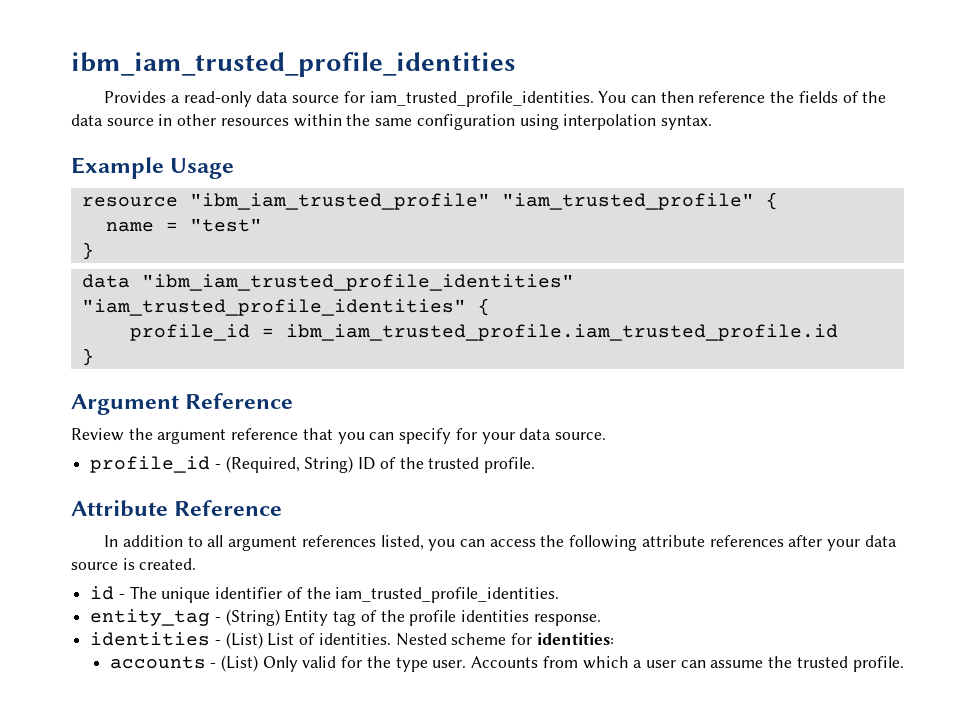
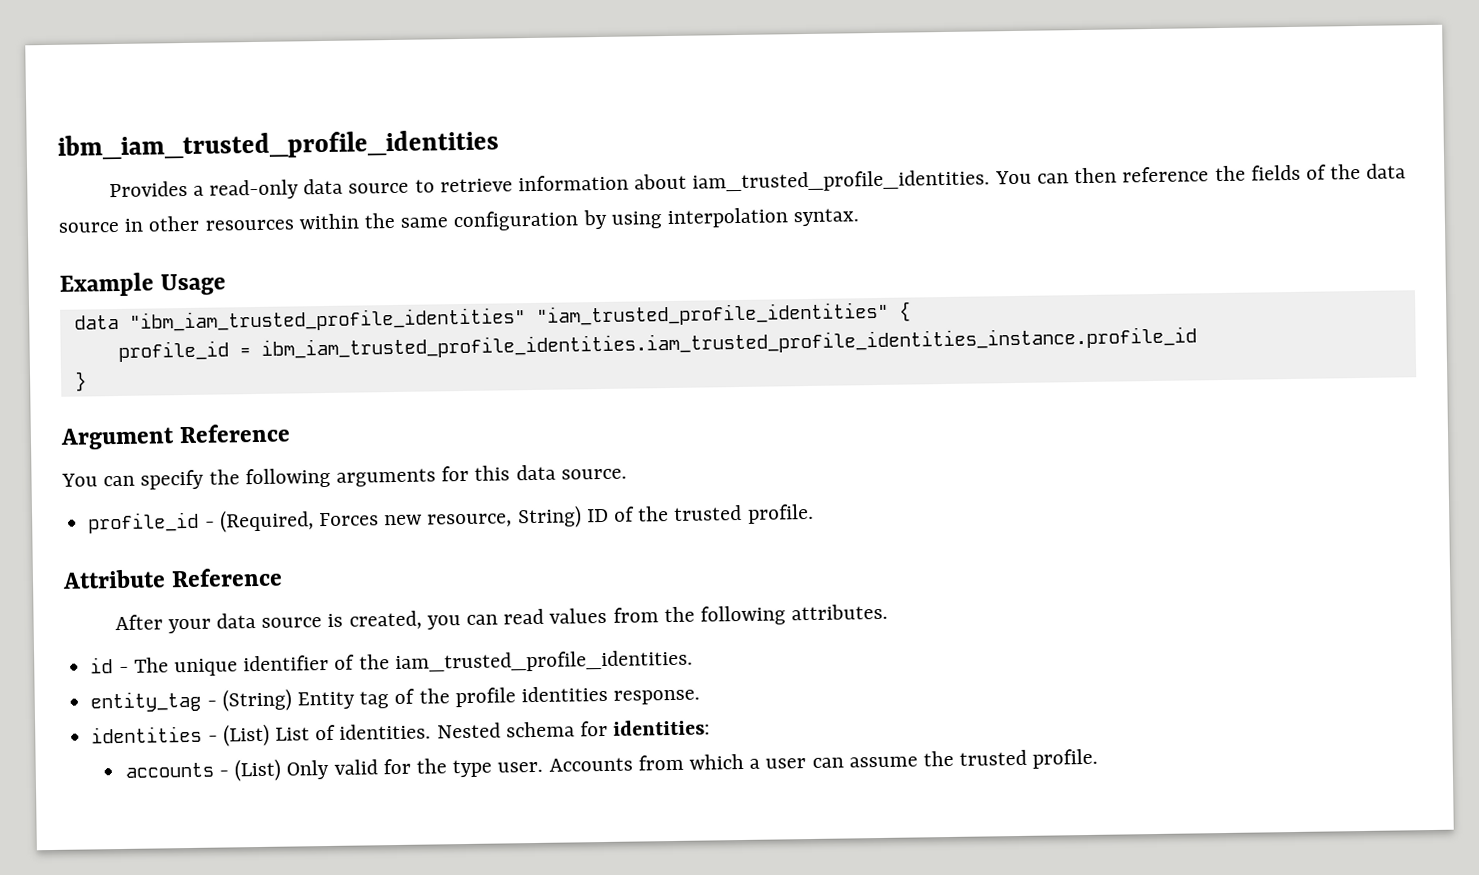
[343,91,365,103] for -> [414,173,688,193] to retrieve information about
(515, 122) none -> [582,209,607,230] by
[81,192,778,210] [105,218,262,232] [81,242,94,260] // resource "ibm_iam_trusted_profile" "iam_trusted_profile" { // name = "test" // } -> (227, 284) none
[285,324,838,341] ibm_iam_trusted_profile.iam_trusted_profile.id -> [260,326,1197,360] ibm_iam_trusted_profile_identities.iam_trusted_profile_identities_instance.profile_id
[71,428,515,444] Review the argument reference that you can specify for your -> [61,465,511,490] You can specify the following arguments for this
(300, 464) none -> [318,512,513,528] Forces new resource,
[104,535,897,551] [71,558,197,570] In addition to all argument references listed, you can access the following attribute references after your data source is created. -> [114,603,889,634] After your data source is created, you can read values from the following attributes.
[451,633,507,645] scheme -> [505,721,575,738] schema

